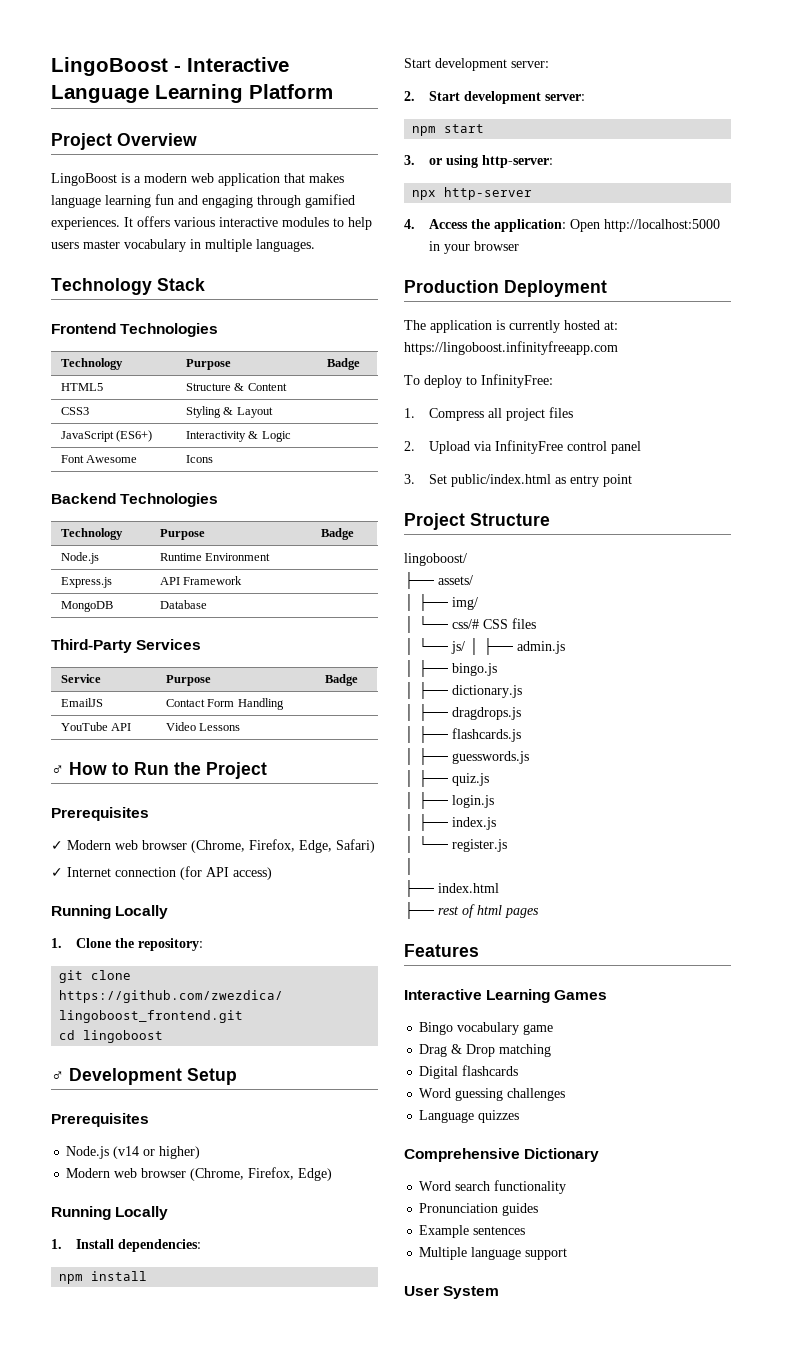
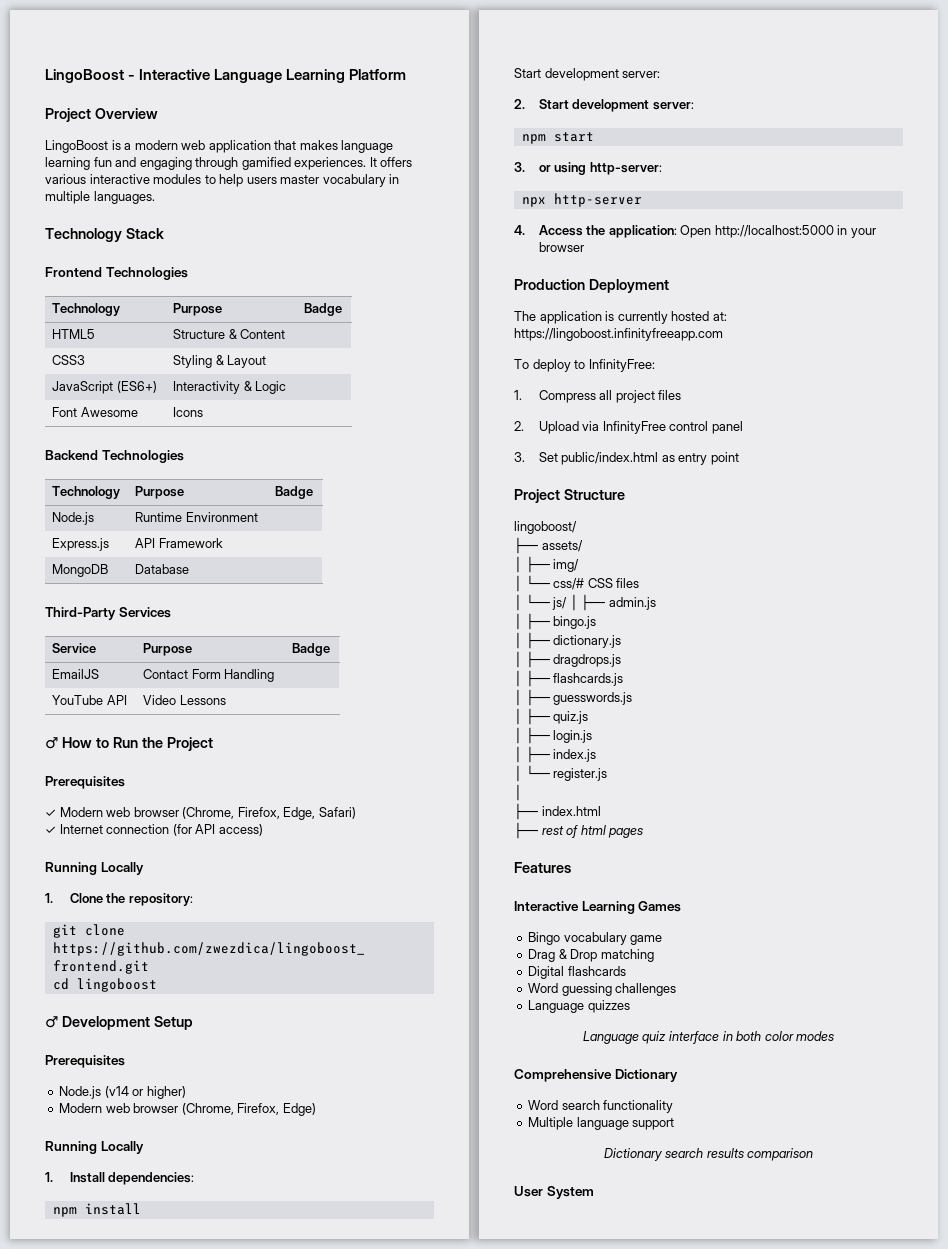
(520, 1116) none -> [582,1031,835,1044] // Language quiz interface in both color modes
[419,1203,539,1216] [419,1225,526,1238] // Pronunciation guides // Example sentences -> (674, 1106) none
(568, 1254) none -> [603,1148,814,1161] // Dictionary search results comparison

